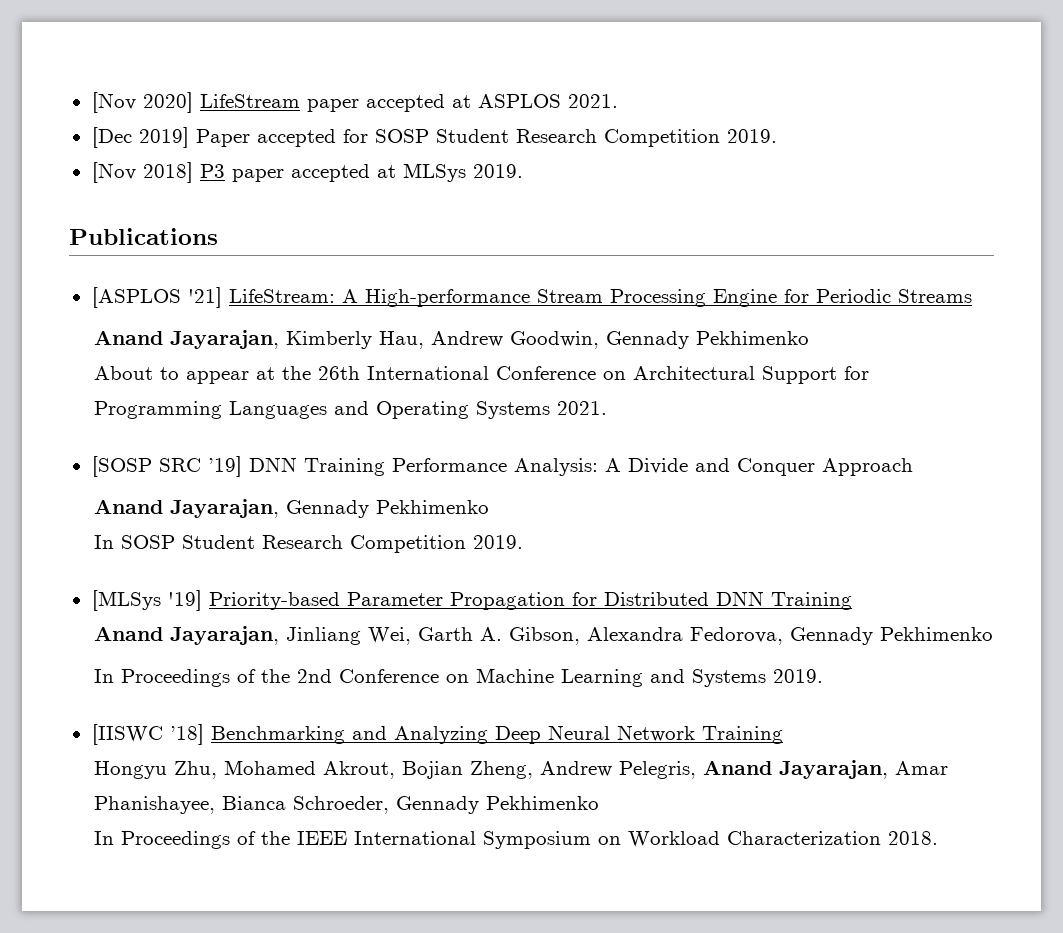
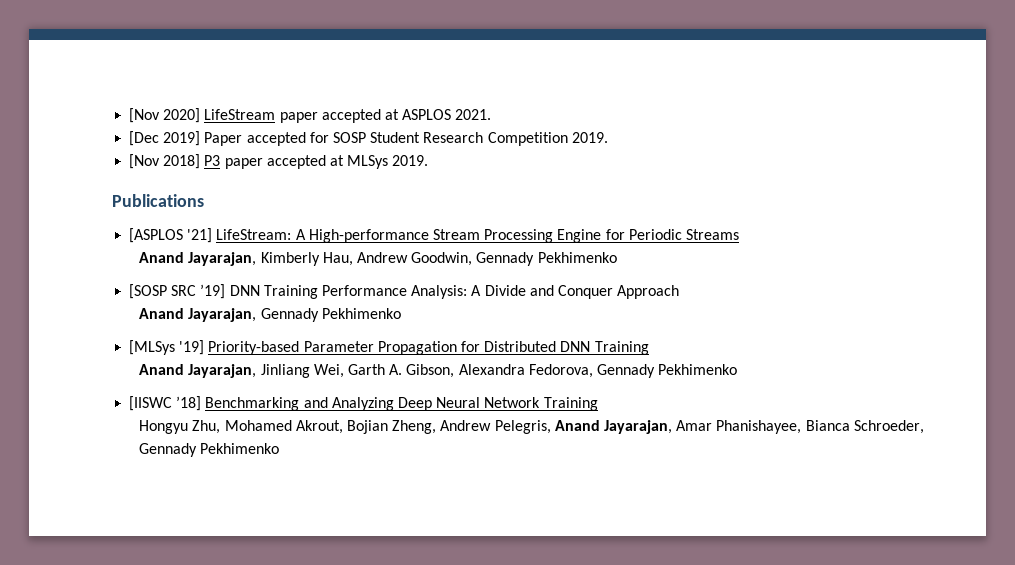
[93,366,869,384] [93,401,607,419] // About to appear at the 26th International Conference on Architectural Support for Programming Languages and Operating Systems 2021. -> (617, 257) none
[93,535,523,553] // In SOSP Student Research Competition 2019. -> (401, 313) none
[93,668,823,687] // In Proceedings of the 2nd Conference on Machine Learning and Systems 2019. -> (738, 369) none
[93,831,938,849] // In Proceedings of the IEEE International Symposium on Workload Characterization 2018. -> (280, 448) none

